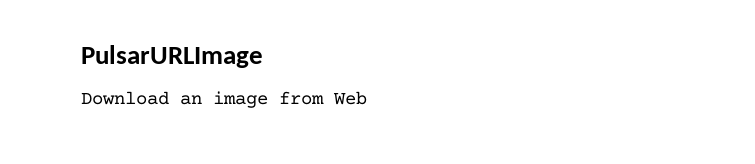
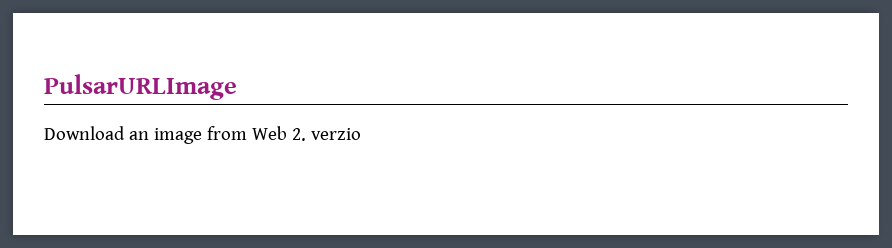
(367, 98) none -> [291,128,361,141] 2. verzio

